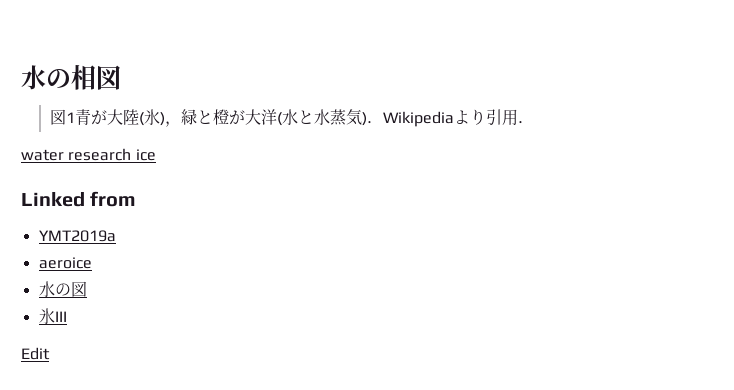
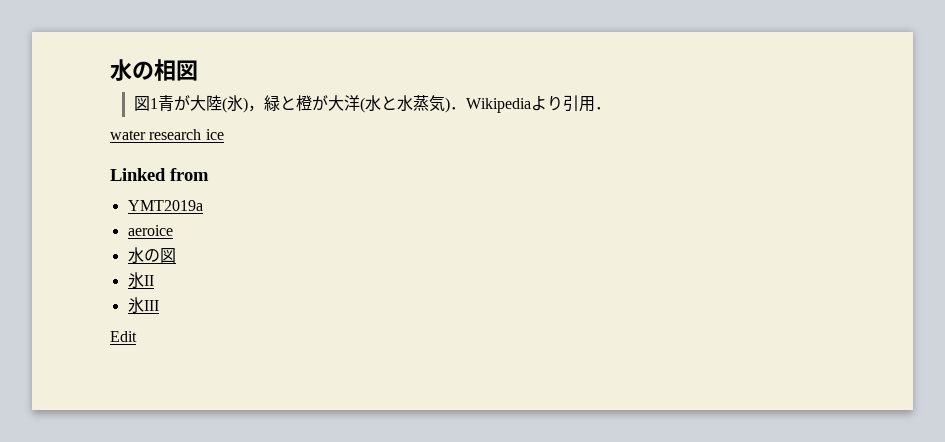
(87, 289) none -> [127,272,154,288] // 氷II

